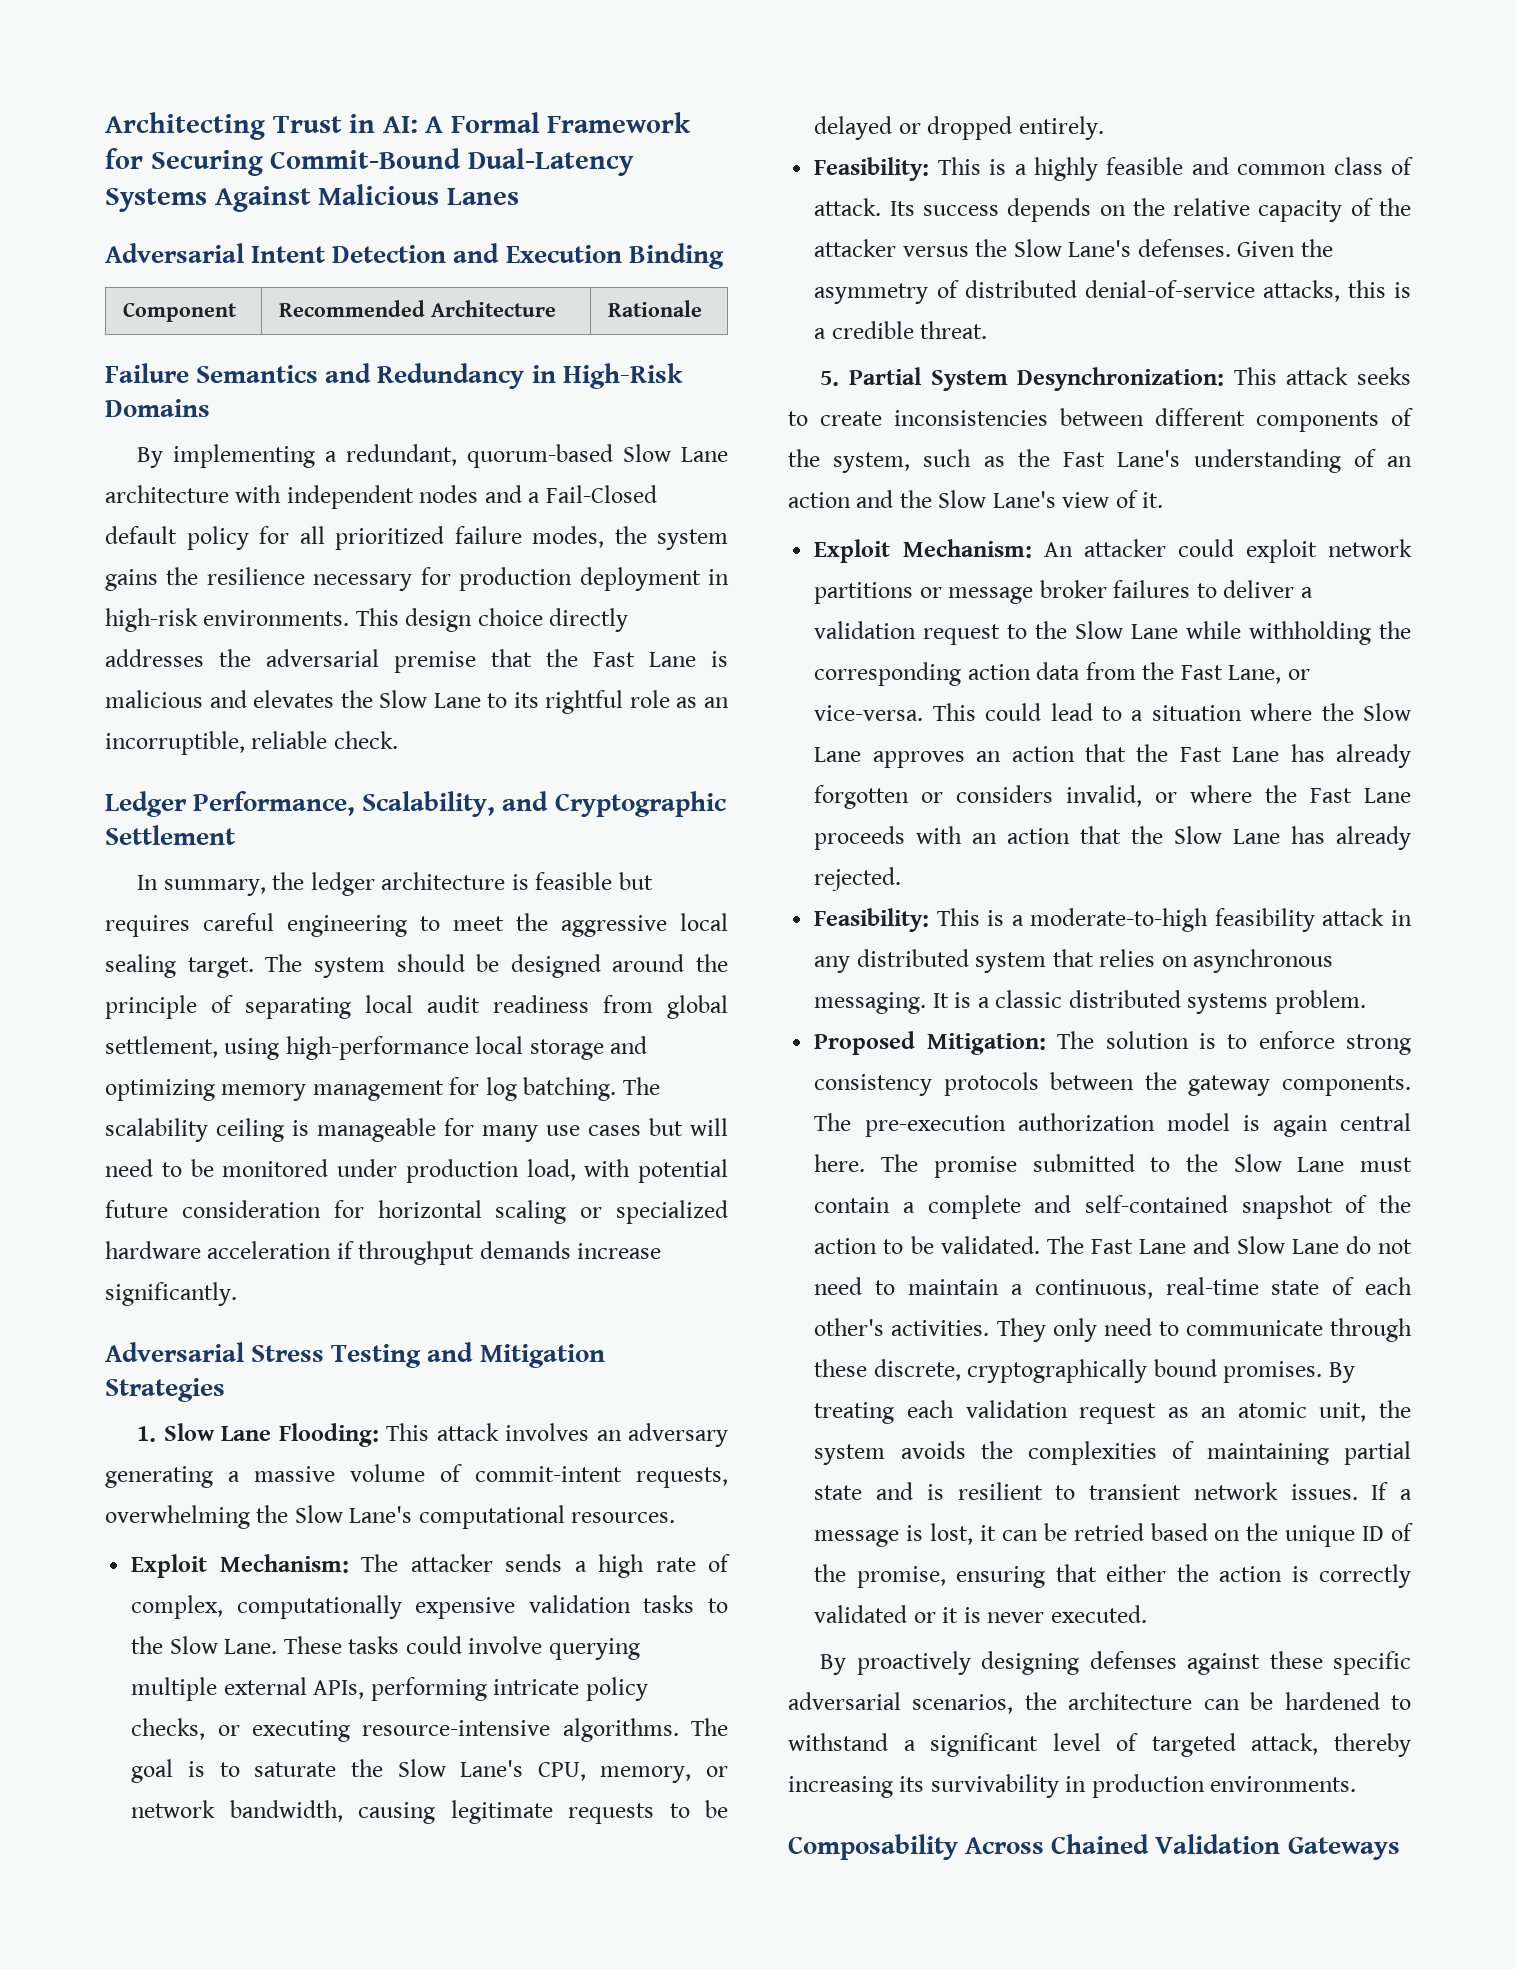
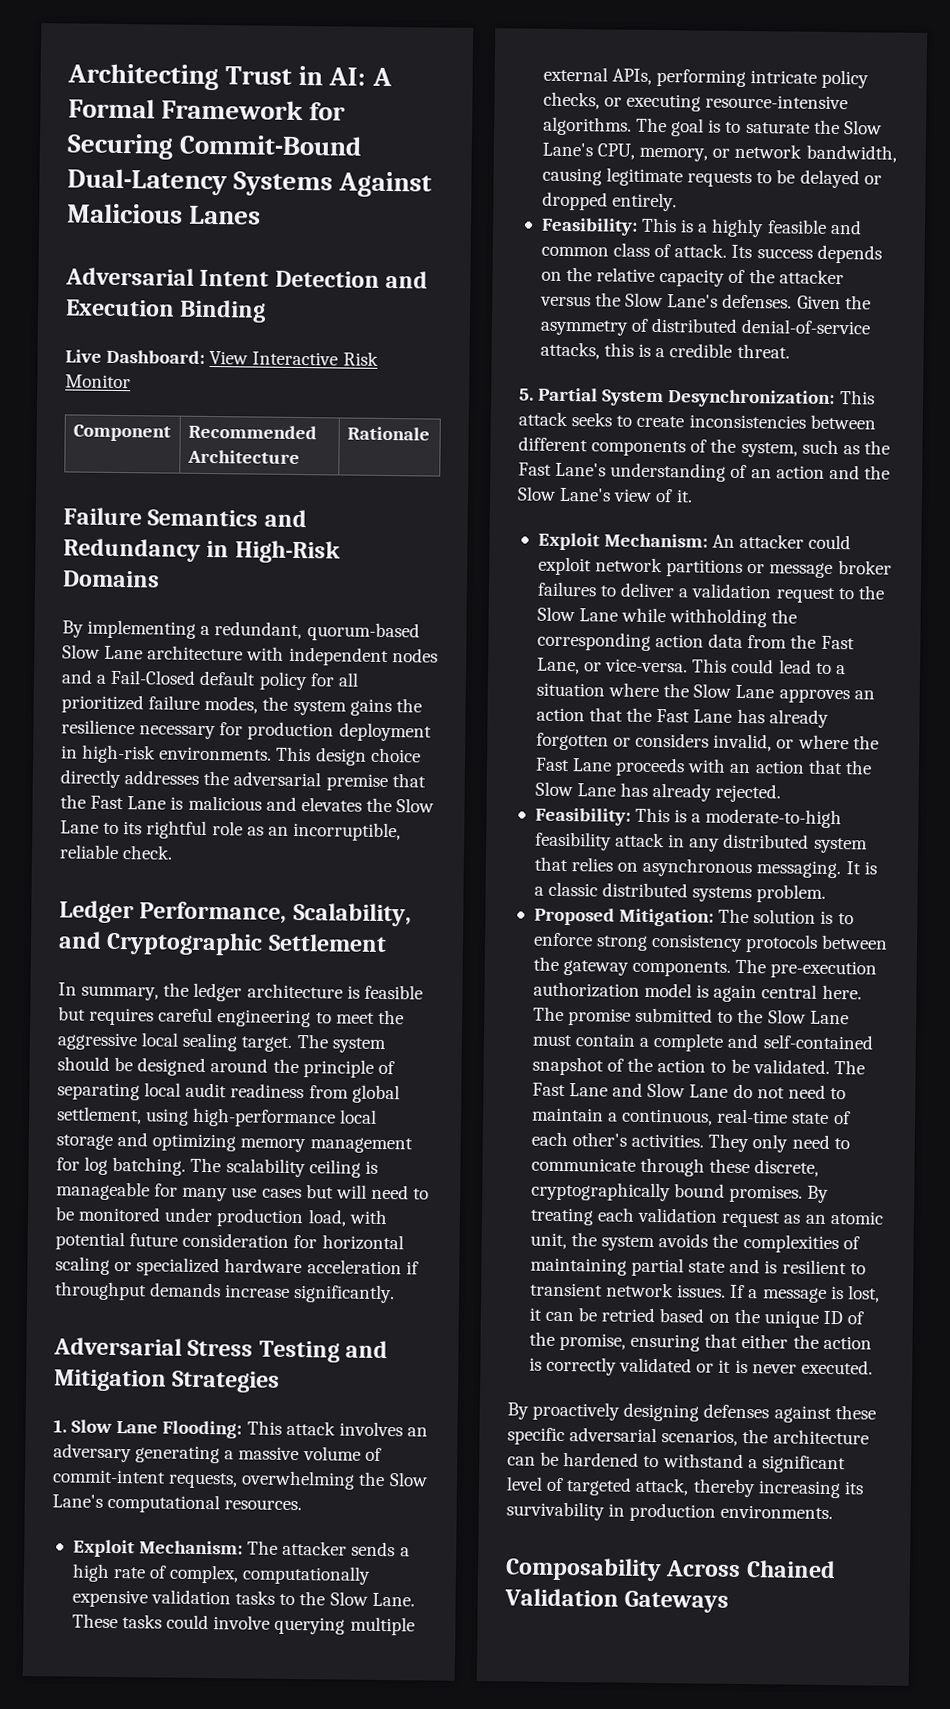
(724, 256) none -> [65,349,379,366] [65,374,131,389] // Live Dashboard: View Interactive Risk Monitor

